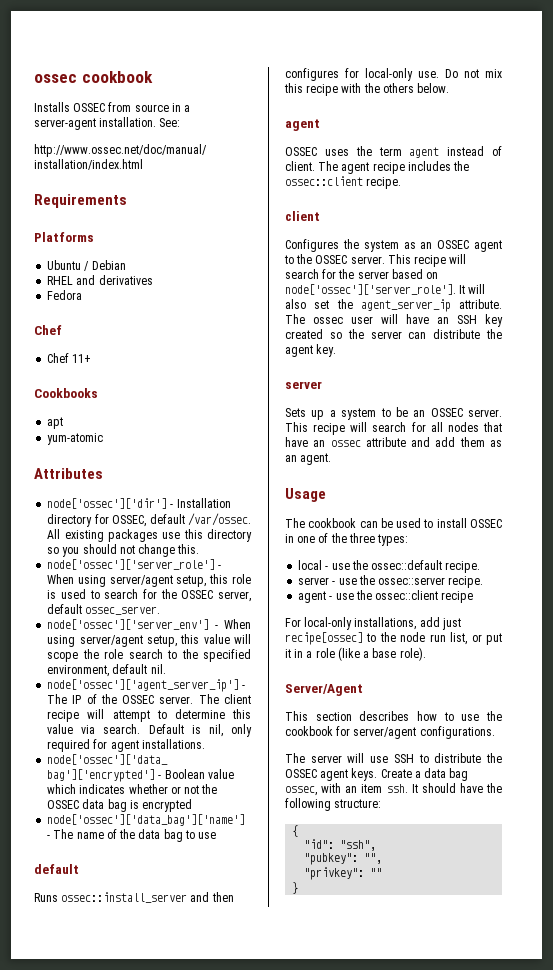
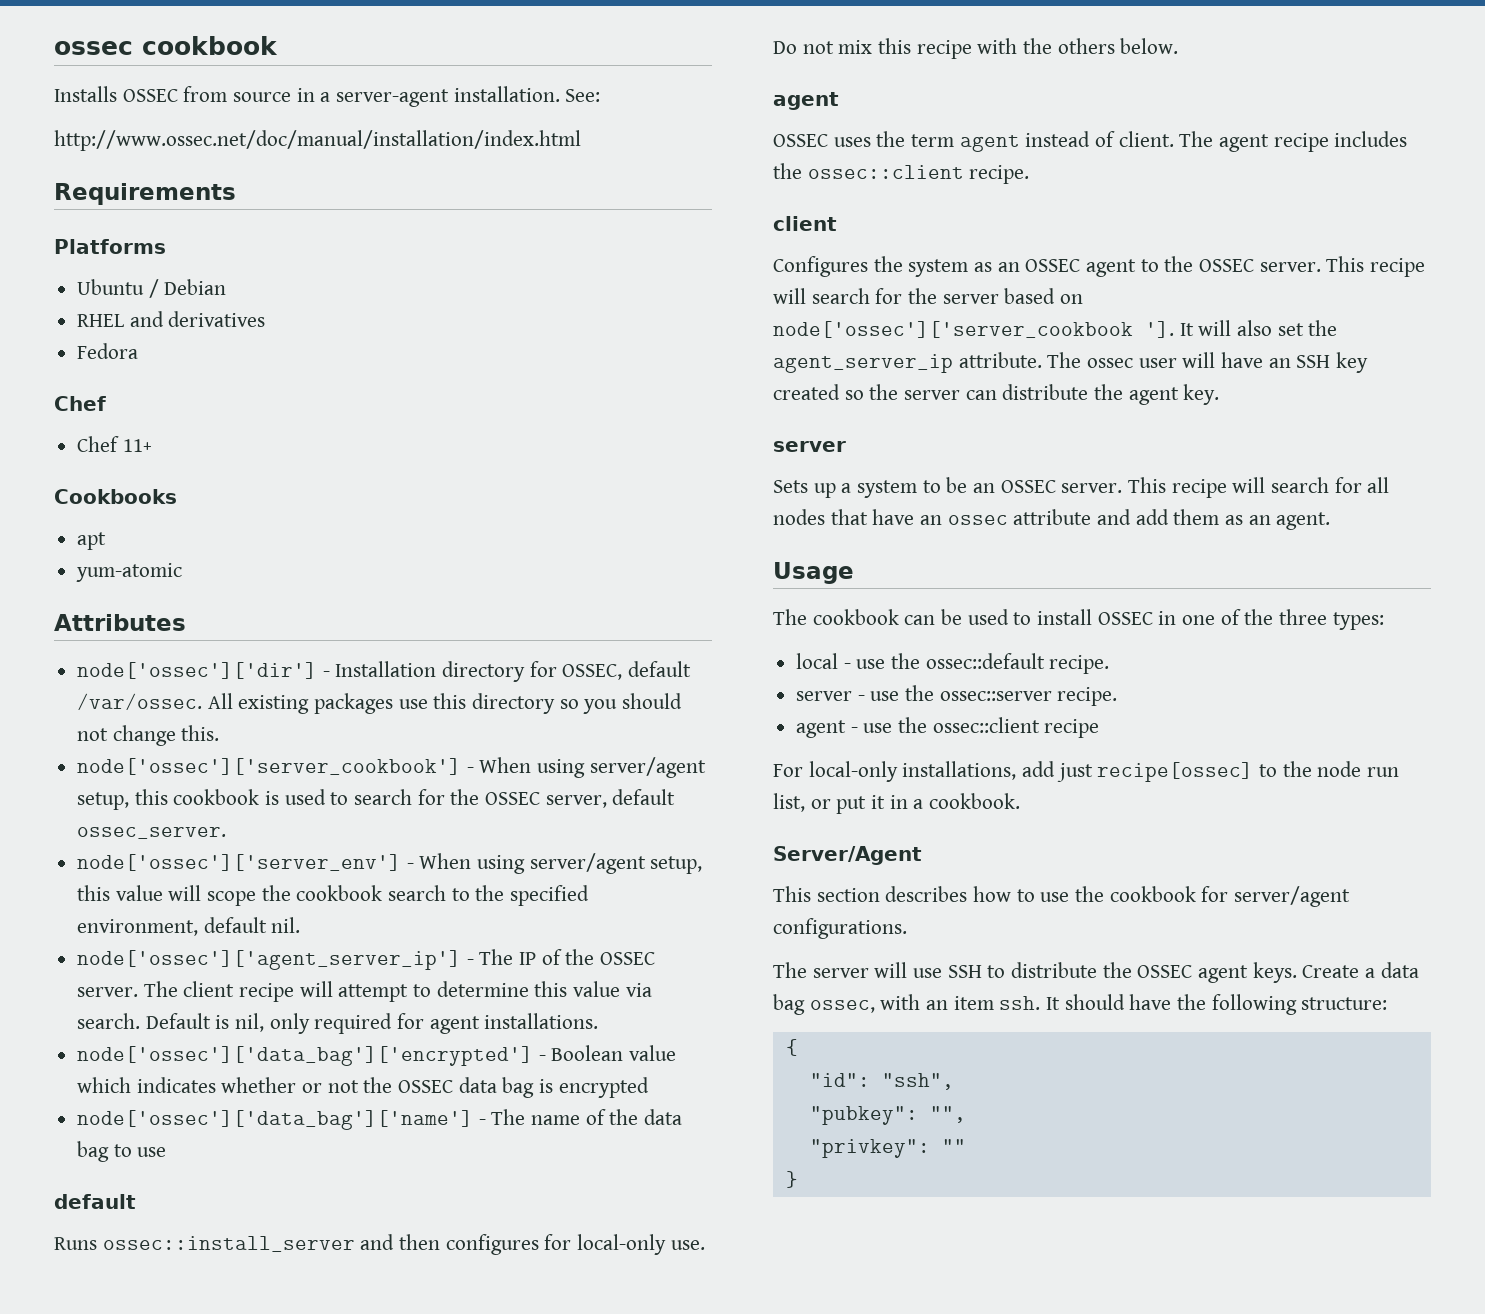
[47,559,222,570] [47,574,251,587] node['ossec']['server_role'] - When using server/agent setup, this role -> [77,757,706,778] [77,789,260,810] node['ossec']['server_cookbook'] - When using server/agent setup, this cookbook
[104,649,124,659] role -> [296,885,383,901] cookbook
[285,284,456,295] node['ossec']['server_role']. -> [773,321,1174,338] node['ossec']['server_cookbook '].
[315,647,426,661] role (like a base role). -> [929,793,1021,809] cookbook.

